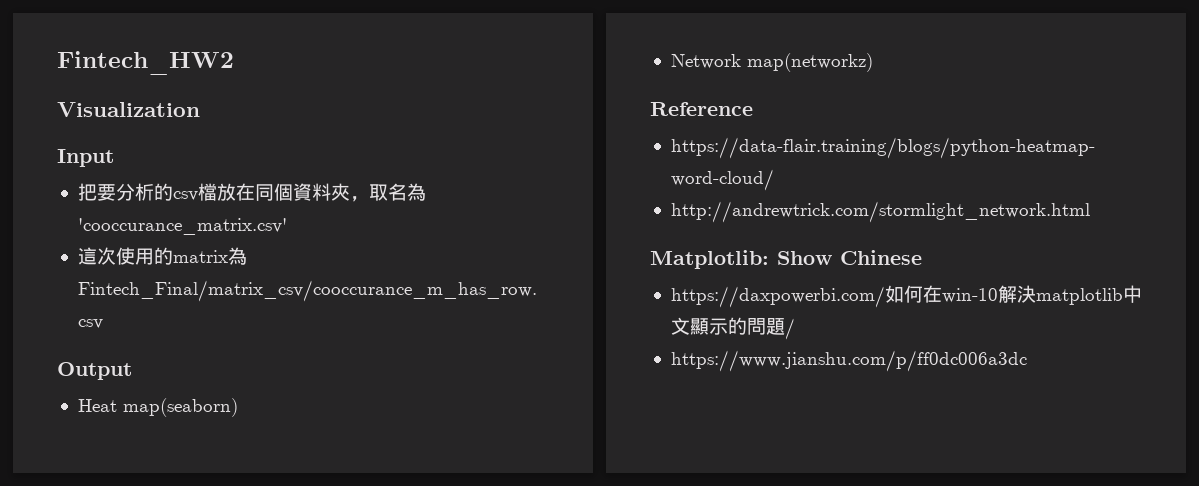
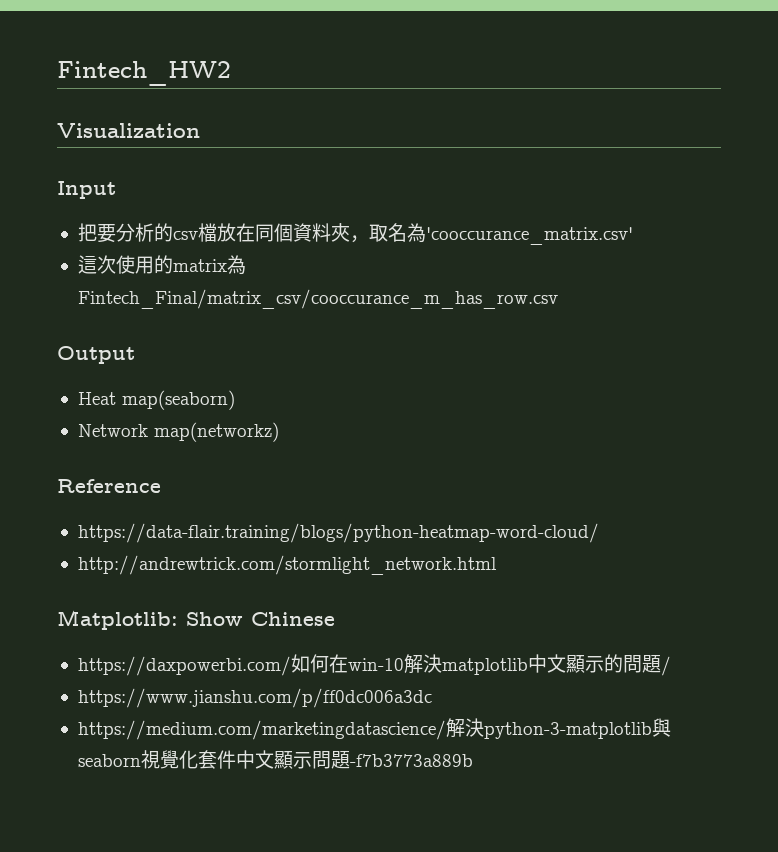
(1027, 361) none -> [77,718,671,740] [77,750,473,769] // https://medium.com/marketingdatascience/解決python-3-matplotlib與seaborn視覺化套件中文顯示問題-f7b3773a889b

